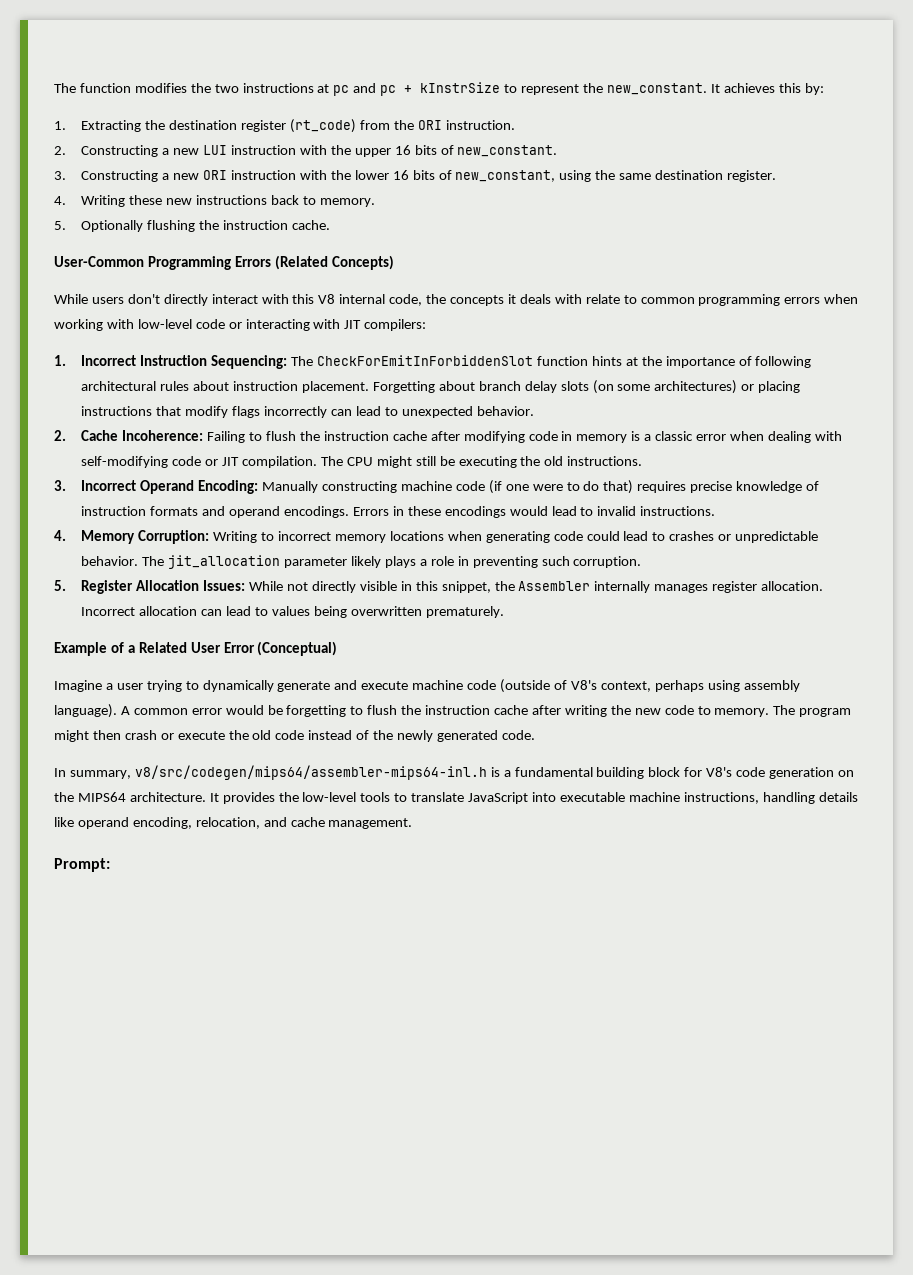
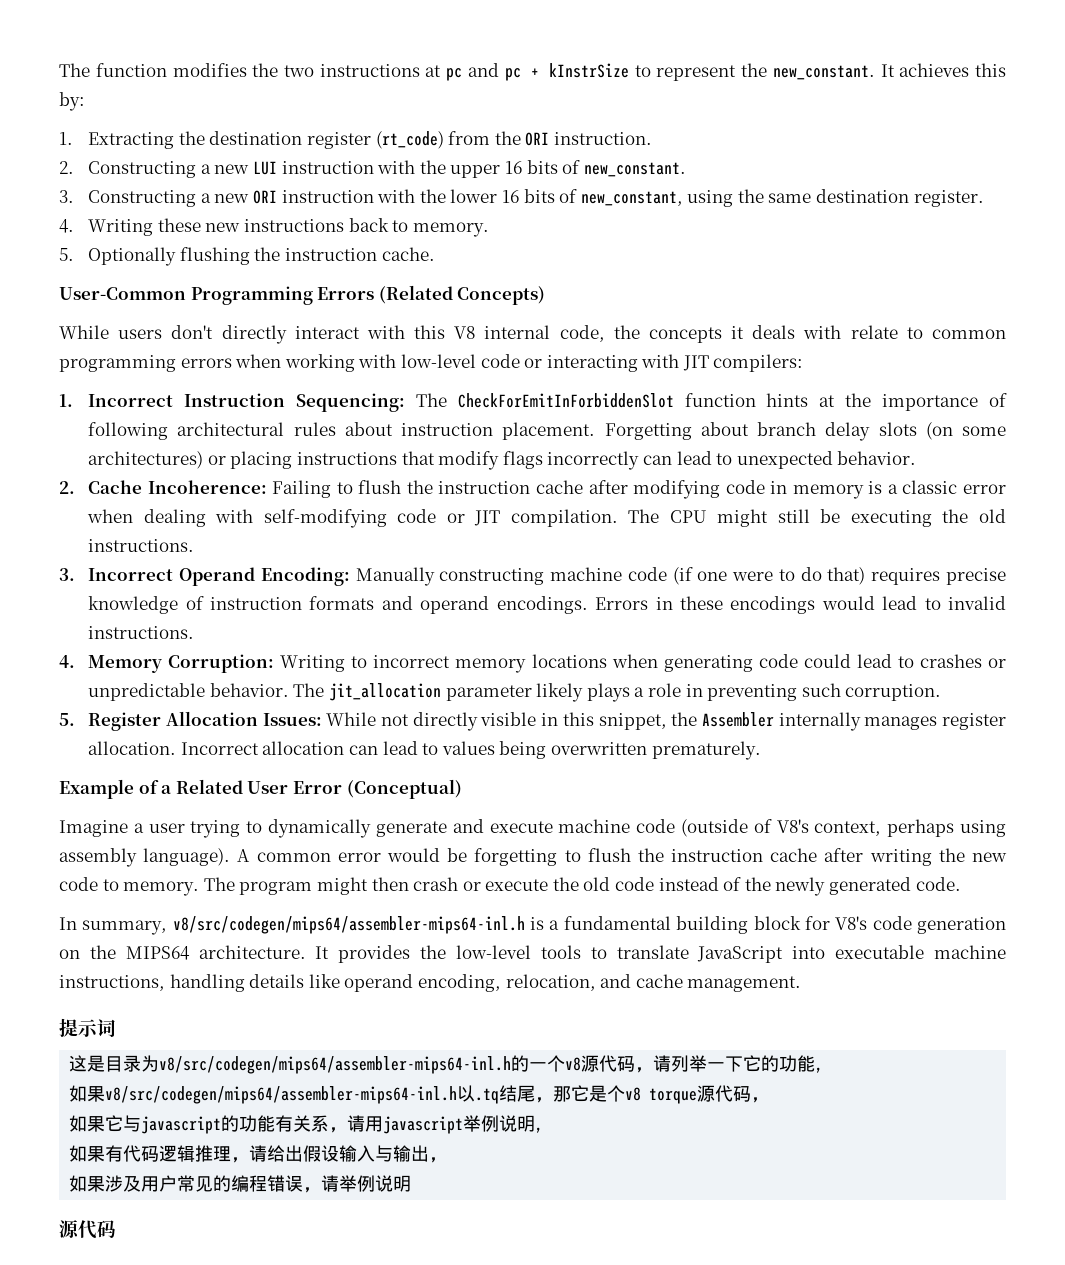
[54,858,110,872] Prompt: -> [59,1018,116,1037] [69,1055,824,1074] [69,1085,770,1104] [69,1115,544,1134] [69,1145,448,1163] [69,1175,412,1193] [59,1220,116,1239] 提示词 // 这是目录为v8/src/codegen/mips64/assembler-mips64-inl.h的一个v8源代码，请列举一下它的功能, // 如果v8/src/codegen/mips64/assembler-mips64-inl.h以.tq结尾，那它是个v8 torque源代码， // 如果它与javascript的功能有关系，请用javascript举例说明, // 如果有代码逻辑推理，请给出假设输入与输出， // 如果涉及用户常见的编程错误，请举例说明 // 源代码

